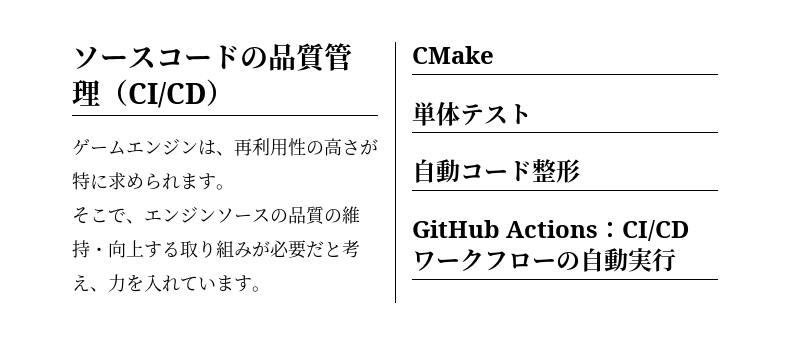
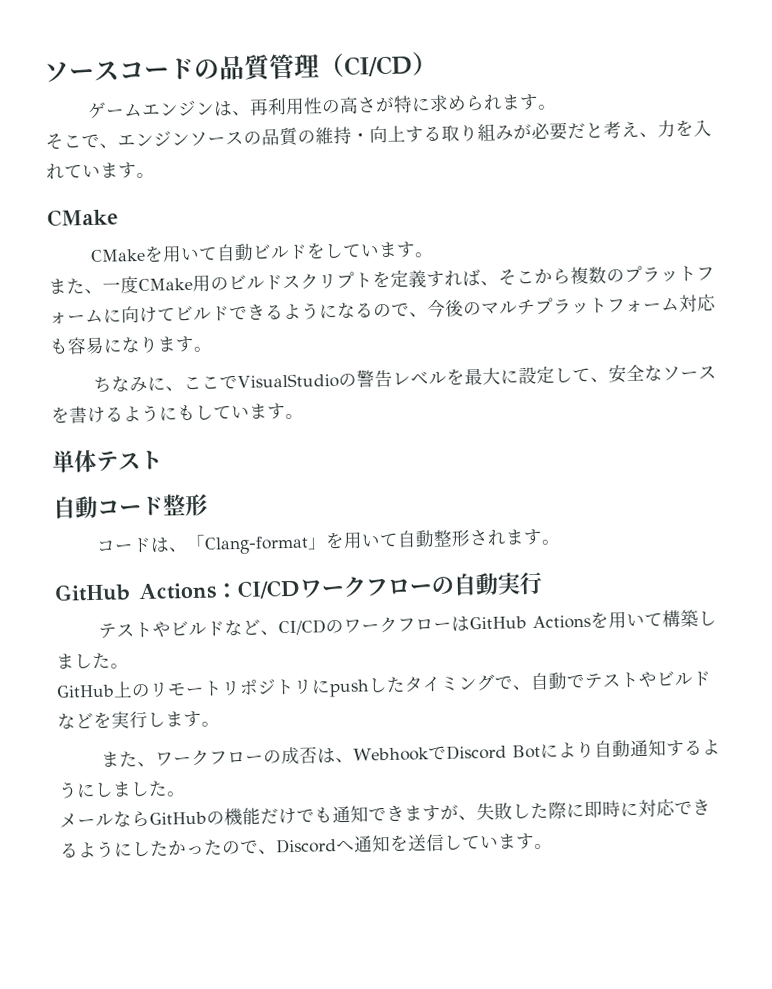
(494, 55) none -> [89,241,434,263] [48,265,715,295] [49,293,717,324] [49,335,213,355] [92,364,717,393] [51,403,304,424] // CMakeを用いて自動ビルドをしています。 // また、一度CMake用のビルドスクリプトを定義すれば、そこから複数のプラットフォームに向けてビルドできるようになるので、今後のマルチプラットフォーム対応も容易になります。 // ちなみに、ここでVisualStudioの警告レベルを最大に設定して、安全なソースを書けるようにもしています。
(580, 171) none -> [95,528,561,555] // コードは、「Clang-format」を用いて自動整形されます。
(676, 260) none -> [97,609,717,639] [56,652,129,670] [56,671,711,698] [57,710,220,730] [100,739,721,768] [58,780,186,799] [59,798,711,828] [60,833,553,858] // テストやビルドなど、CI/CDのワークフローはGitHub Actionsを用いて構築しました。 // GitHub上のリモートリポジトリにpushしたタイミングで、自動でテストやビルドなどを実行します。 // また、ワークフローの成否は、WebhookでDiscord Botにより自動通知するようにしました。 // メールならGitHubの機能だけでも通知できますが、失敗した際に即時に対応できるようにしたかったので、Discordへ通知を送信しています。

